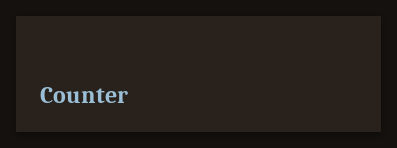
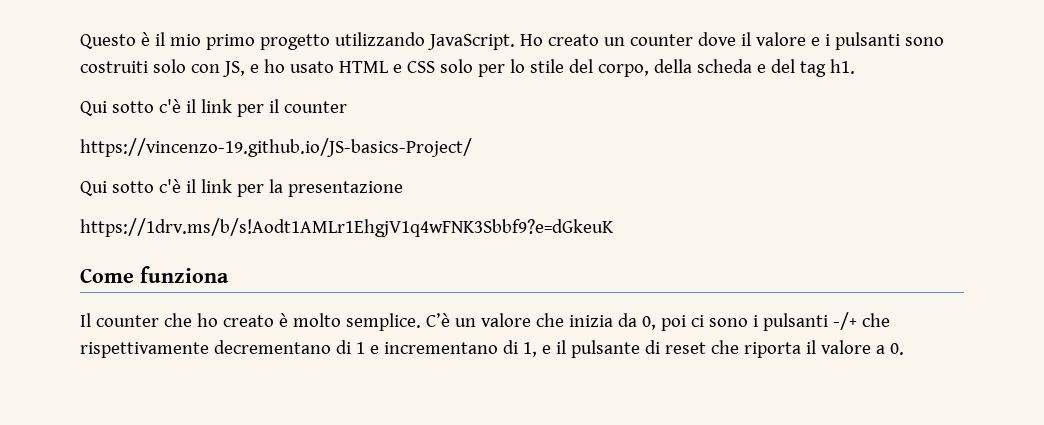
[40,87,128,103] Counter -> [80,32,944,50] [80,59,855,77] [80,99,347,117] [80,138,472,157] [80,179,403,197] [80,218,614,237] [80,266,229,283] [80,312,890,331] [80,340,904,358] Questo è il mio primo progetto utilizzando JavaScript. Ho creato un counter dove il valore e i pulsanti sono costruiti solo con JS, e ho usato HTML e CSS solo per lo stile del corpo, della scheda e del tag h1. // Qui sotto c'è il link per il counter // https://vincenzo-19.github.io/JS-basics-Project/ // Qui sotto c'è il link per la presentazione // https://1drv.ms/b/s!Aodt1AMLr1EhgjV1q4wFNK3Sbbf9?e=dGkeuK // Come funziona // Il counter che ho creato è molto semplice. C’è un valore che inizia da 0, poi ci sono i pulsanti -/+ che rispettivamente decrementano di 1 e incrementano di 1, e il pulsante di reset che riporta il valore a 0.

